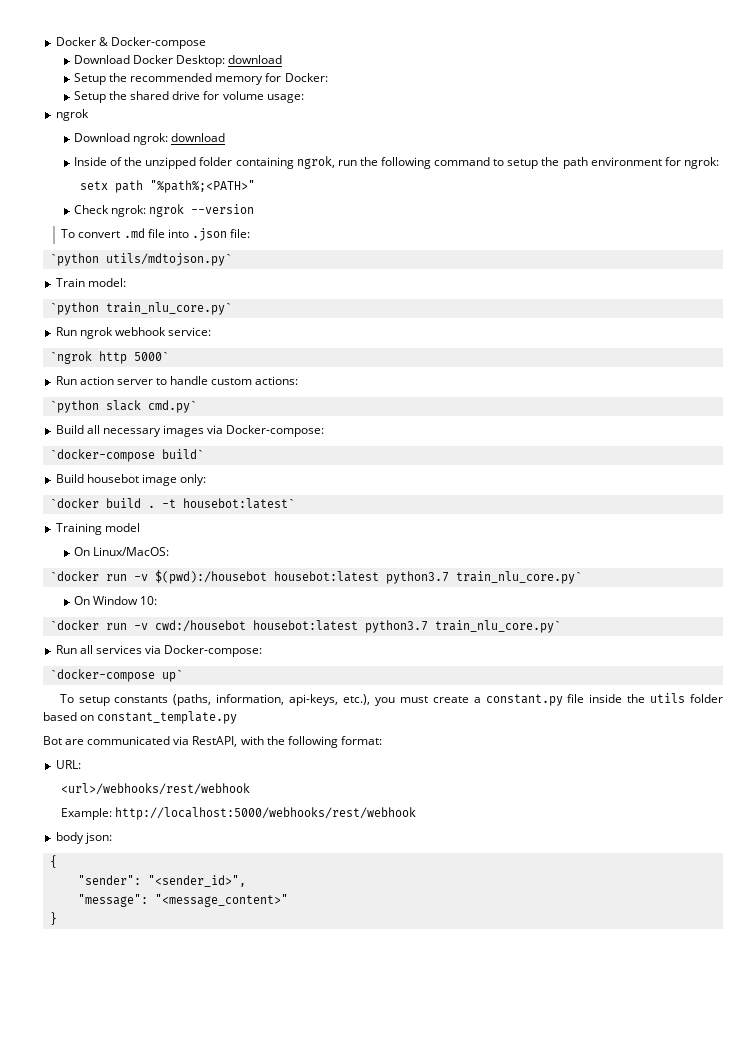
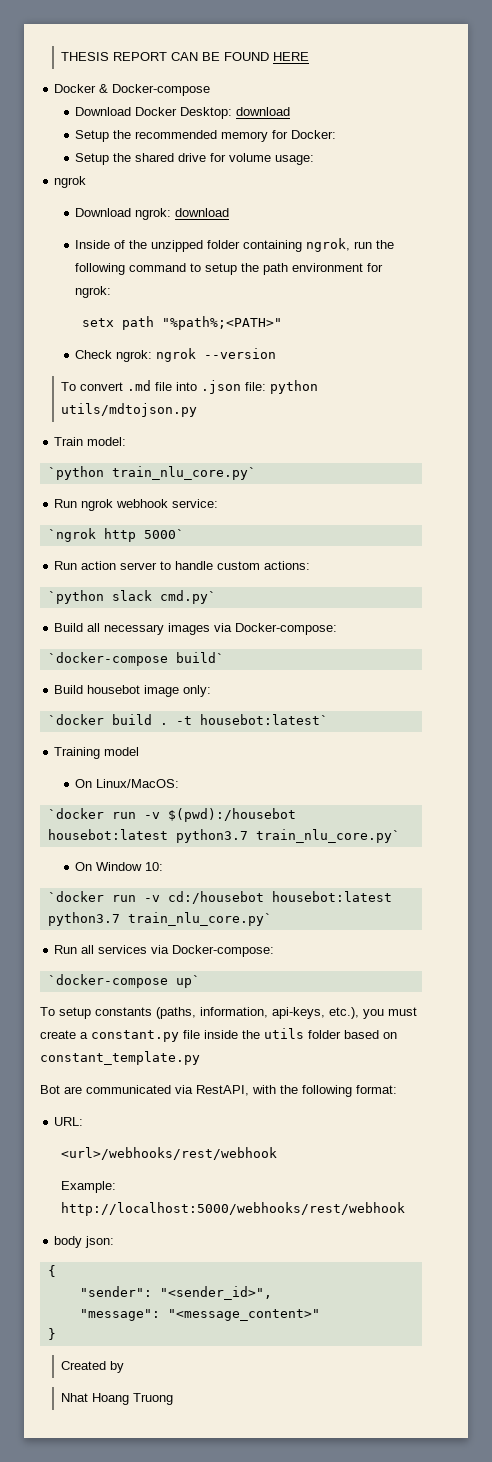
(55, 41) none -> [61,52,310,61] THESIS REPORT CAN BE FOUND HERE //
[49,253,232,266] // `python utils/mdtojson.py` -> [270,380,319,394] [61,403,198,417] python utils/mdtojson.py
[154,620,246,632] cwd:/housebot -> [167,891,264,904] cd:/housebot
(57, 918) none -> [61,1361,125,1373] [61,1393,174,1405] // Created by // Nhat Hoang Truong

